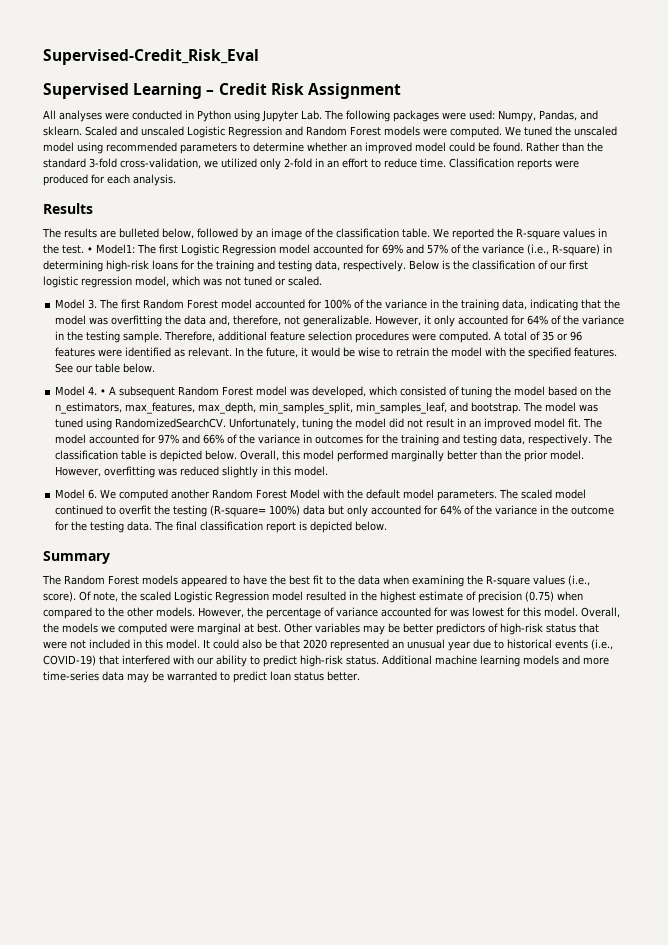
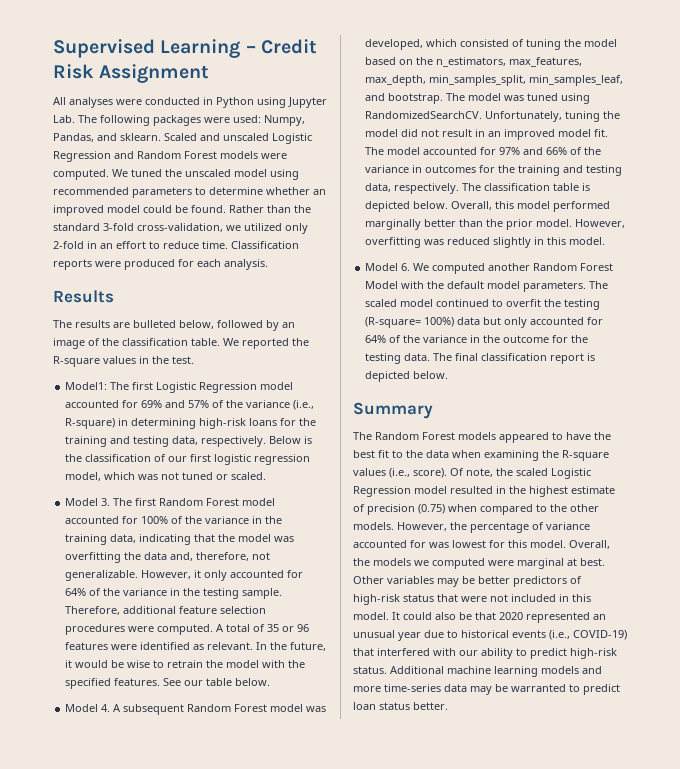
[43,49,259,65] Supervised-Credit_Risk_Eval // -> (53, 48) none
[87,247,93,253] • -> (194, 360) //
[100,389,107,395] • -> (111, 708) none

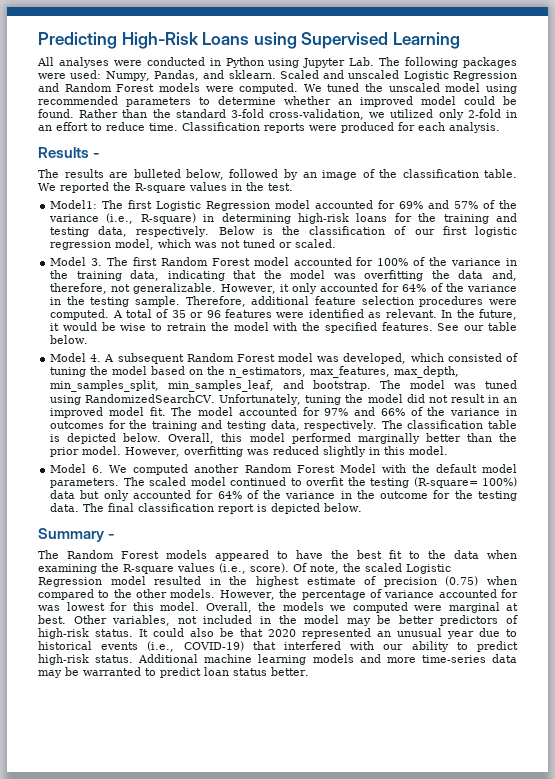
[53,39,317,58] [53,64,210,83] Supervised Learning – Credit Risk Assignment -> [38,32,460,49] Predicting High-Risk Loans using Supervised Learning
(114, 296) none -> [93,153,101,158] -
(433, 410) none -> [108,534,116,539] -
[387,576,434,584] variables -> [112,615,340,626] variables, not included in the model
[403,594,591,602] [353,612,389,620] status that were not included in this model. -> [95,629,133,637] status.

